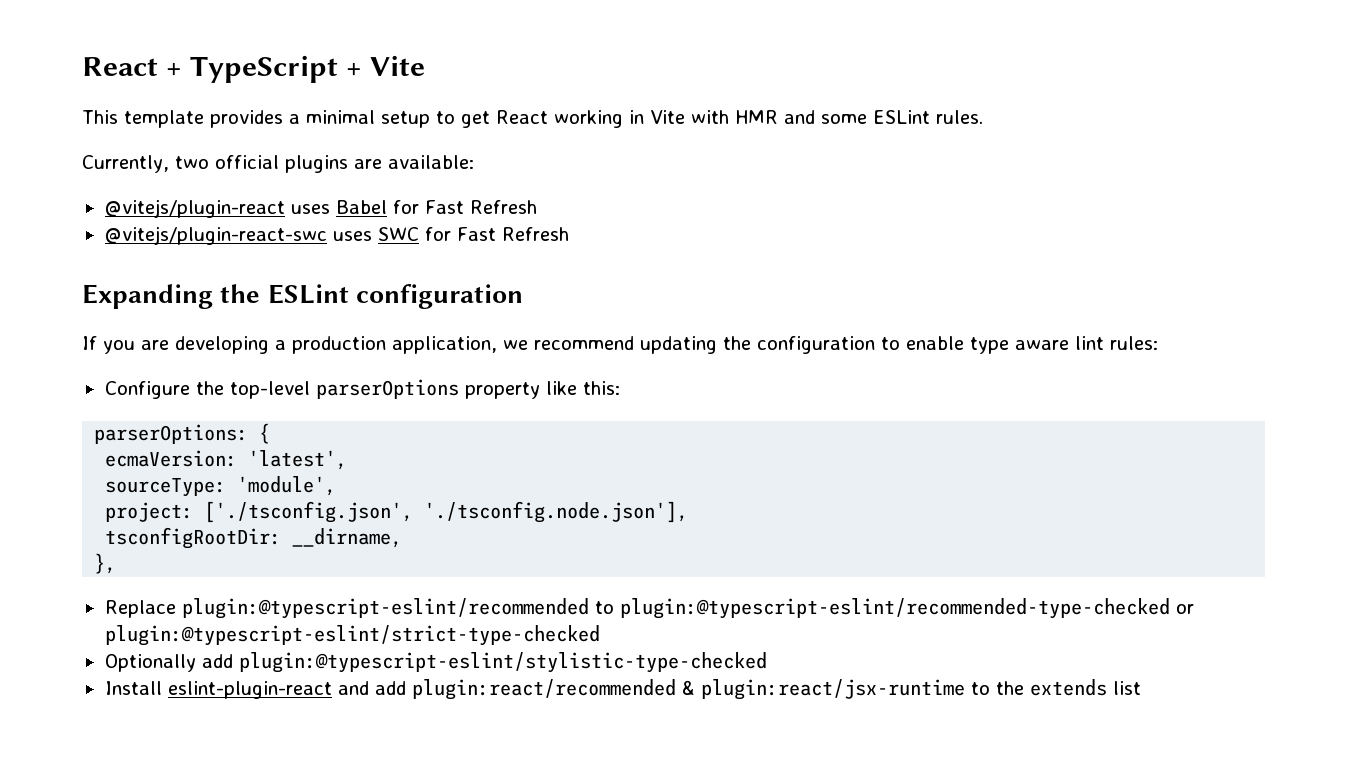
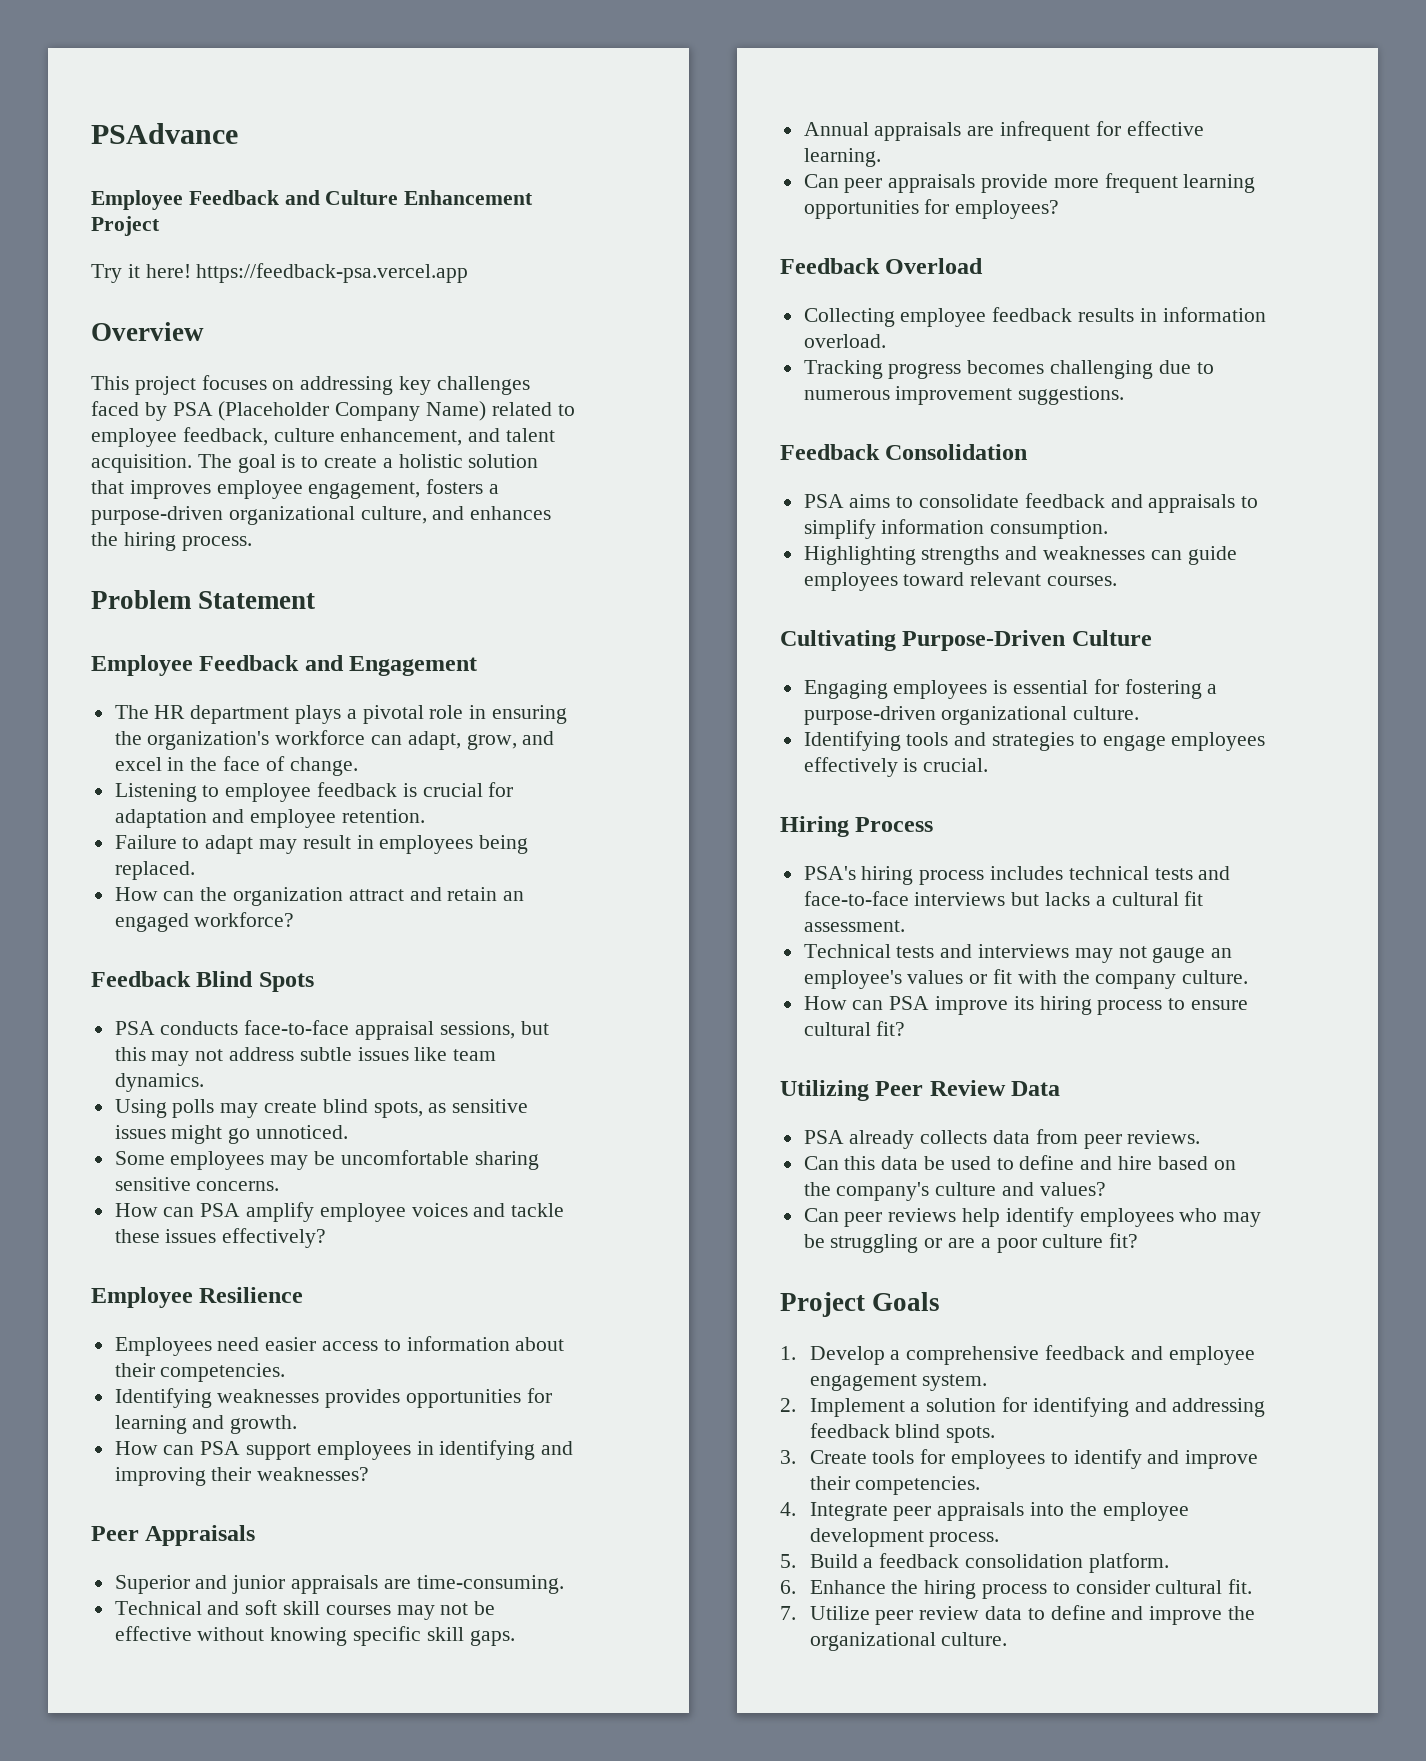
[82,55,426,83] [82,110,983,128] [82,155,474,173] [104,199,537,218] [104,226,569,245] [82,284,523,309] [82,336,1158,354] [104,379,620,399] [94,423,271,444] [105,450,348,470] [105,476,337,497] [105,501,689,523] [105,527,403,549] [94,553,117,574] [104,598,1194,619] [104,625,600,646] [104,652,767,673] [104,679,1141,700] React + TypeScript + Vite // This template provides a minimal setup to get React working in Vite with HMR and some ESLint rules. // Currently, two official plugins are available: // @vitejs/plugin-react uses Babel for Fast Refresh // @vitejs/plugin-react-swc uses SWC for Fast Refresh // Expanding the ESLint configuration // If you are developing a production application, we recommend updating the configuration to enable type aware lint rules: // Configure the top-level parserOptions property like this: // parserOptions: { // ecmaVersion: 'latest', // sourceType: 'module', // project: ['./tsconfig.json', './tsconfig.node.json'], // tsconfigRootDir: __dirname, // }, // Replace plugin:@typescript-eslint/recommended to plugin:@typescript-eslint/recommended-type-checked or plugin:@typescript-eslint/strict-type-checked // Optionally add plugin:@typescript-eslint/stylistic-type-checked // Install eslint-plugin-react and add plugin:react/recommended & plugin:react/jsx-runtime to the extends list -> [91,123,238,144] [91,190,534,210] [91,216,160,236] [91,263,469,283] [91,322,204,341] [91,375,530,395] [91,401,575,421] [91,427,556,447] [91,454,539,473] [91,479,500,499] [91,506,552,525] [91,532,252,551] [91,590,316,609] [91,655,478,676] [114,705,568,724] [114,730,555,750] [114,756,358,776] [114,782,514,802] [114,809,426,828] [114,835,529,854] [114,861,195,880] [114,887,525,906] [114,912,295,932] [91,971,314,992] [114,1020,549,1040] [114,1047,497,1066] [114,1073,204,1092] [114,1099,529,1118] [114,1125,349,1144] [114,1150,539,1170] [114,1177,280,1191] [114,1202,565,1222] [114,1228,327,1248] [91,1287,304,1308] [114,1336,565,1356] [114,1363,286,1382] [114,1388,552,1408] [114,1415,298,1434] [114,1440,574,1460] [114,1467,370,1486] [91,1525,256,1546] [114,1575,564,1594] [114,1600,496,1620] [114,1626,515,1646] [803,121,1204,141] [803,148,881,167] [803,173,1256,193] [803,199,1060,219] [780,258,984,274] [803,307,1266,327] [803,334,886,348] [803,360,1214,379] [803,386,1125,405] [780,444,1028,460] [803,493,1259,513] [803,519,1109,539] [803,546,1237,565] [803,572,1118,591] [780,630,1152,651] [803,679,1218,699] [803,706,1140,725] [803,731,1266,751] [803,757,989,777] [780,816,934,837] [803,866,1231,885] [803,891,1204,906] [803,920,905,932] [803,944,1233,963] [803,969,1249,989] [803,996,1249,1015] [803,1021,906,1036] [780,1080,1061,1101] [803,1129,1201,1149] [803,1155,1236,1170] [803,1182,1106,1201] [803,1207,1262,1227] [803,1233,1139,1253] [780,1292,941,1317] [780,1345,1255,1365] [809,1374,988,1391] [780,1397,1266,1417] [809,1423,996,1443] [780,1449,1259,1469] [809,1476,981,1495] [780,1502,1189,1521] [809,1528,1000,1547] [780,1553,1169,1573] [780,1579,1253,1599] [780,1605,1255,1625] [809,1632,1008,1651] PSAdvance // Employee Feedback and Culture Enhancement Project // Try it here! https://feedback-psa.vercel.app // Overview // This project focuses on addressing key challenges faced by PSA (Placeholder Company Name) related to employee feedback, culture enhancement, and talent acquisition. The goal is to create a holistic solution that improves employee engagement, fosters a purpose-driven organizational culture, and enhances the hiring process. // Problem Statement // Employee Feedback and Engagement // The HR department plays a pivotal role in ensuring the organization's workforce can adapt, grow, and excel in the face of change. // Listening to employee feedback is crucial for adaptation and employee retention. // Failure to adapt may result in employees being replaced. // How can the organization attract and retain an engaged workforce? // Feedback Blind Spots // PSA conducts face-to-face appraisal sessions, but this may not address subtle issues like team dynamics. // Using polls may create blind spots, as sensitive issues might go unnoticed. // Some employees may be uncomfortable sharing sensitive concerns. // How can PSA amplify employee voices and tackle these issues effectively? // Employee Resilience // Employees need easier access to information about their competencies. // Identifying weaknesses provides opportunities for learning and growth. // How can PSA support employees in identifying and improving their weaknesses? // Peer Appraisals // Superior and junior appraisals are time-consuming. // Technical and soft skill courses may not be effective without knowing specific skill gaps. // Annual appraisals are infrequent for effective learning. // Can peer appraisals provide more frequent learning opportunities for employees? // Feedback Overload // Collecting employee feedback results in information overload. // Tracking progress becomes challenging due to numerous improvement suggestions. // Feedback Consolidation // PSA aims to consolidate feedback and appraisals to simplify information consumption. // Highlighting strengths and weaknesses can guide employees toward relevant courses. // Cultivating Purpose-Driven Culture // Engaging employees is essential for fostering a purpose-driven organizational culture. // Identifying tools and strategies to engage employees effectively is crucial. // Hiring Process // PSA's hiring process includes technical tests and face-to-face interviews but lacks a cultural fit assessment. // Technical tests and interviews may not gauge an employee's values or fit with the company culture. // How can PSA improve its hiring process to ensure cultural fit? // Utilizing Peer Review Data // PSA already collects data from peer reviews. // Can this data be used to define and hire based on the company's culture and values? // Can peer reviews help identify employees who may be struggling or are a poor culture fit? // Project Goals // 1. Develop a comprehensive feedback and employee engagement system. // 2. Implement a solution for identifying and addressing feedback blind spots. // 3. Create tools for employees to identify and improve their competencies. // 4. Integrate peer appraisals into the employee development process. // 5. Build a feedback consolidation platform. // 6. Enhance the hiring process to consider cultural fit. // 7. Utilize peer review data to define and improve the organizational culture.

